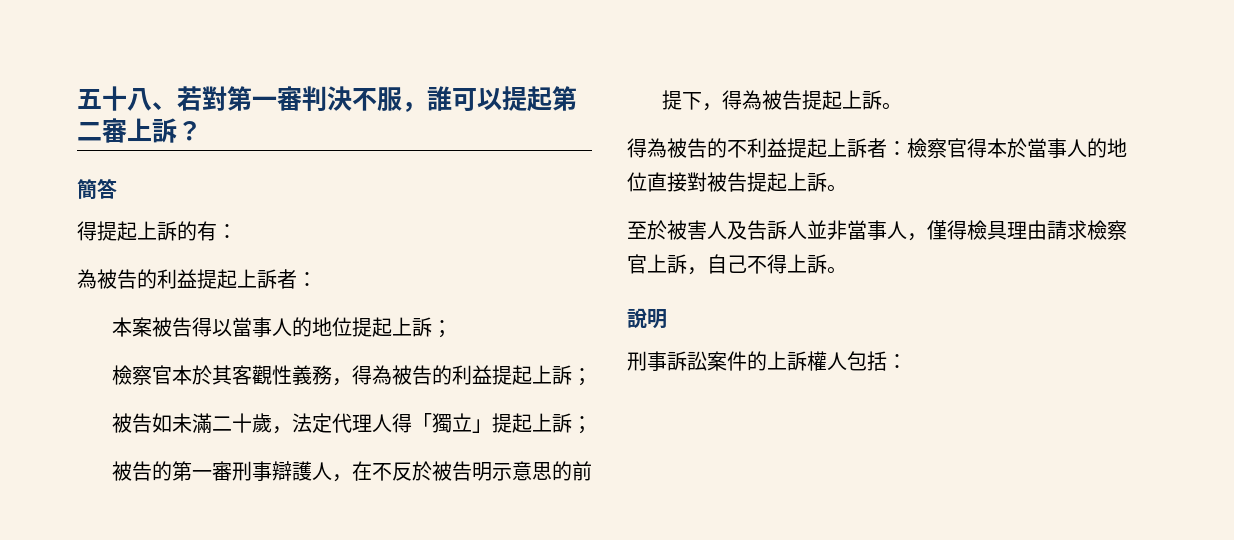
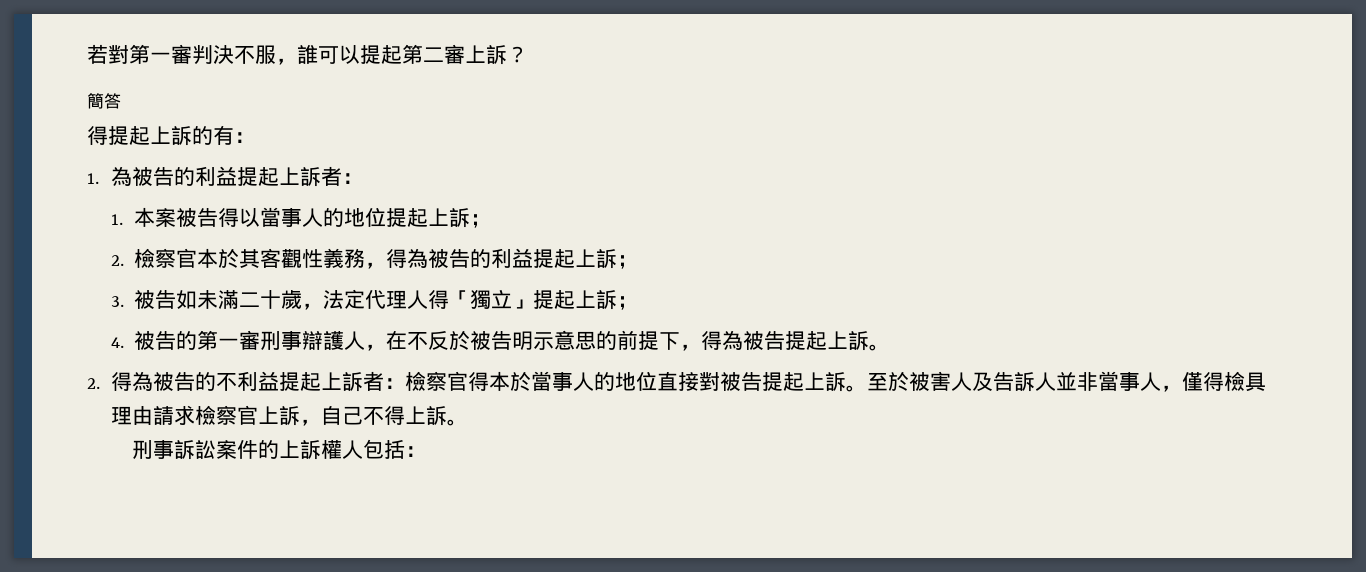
[77,86,177,111] 五十八、 -> (87, 54) none
(237, 231) none -> [87,173,99,184] 1.
(317, 279) none -> [110,214,123,225] 1.
(452, 329) none -> [110,255,124,266] 2.
(592, 377) none -> [110,296,124,307] 3.
(592, 425) none -> [110,337,124,348] 4.
(902, 106) none -> [87,378,100,389] 2.
(847, 188) // -> (867, 388) none
[627,308,667,329] // 說明 -> (468, 422) none

